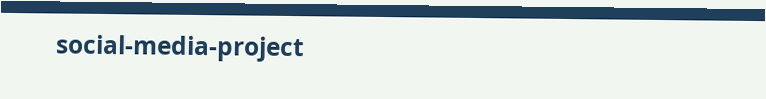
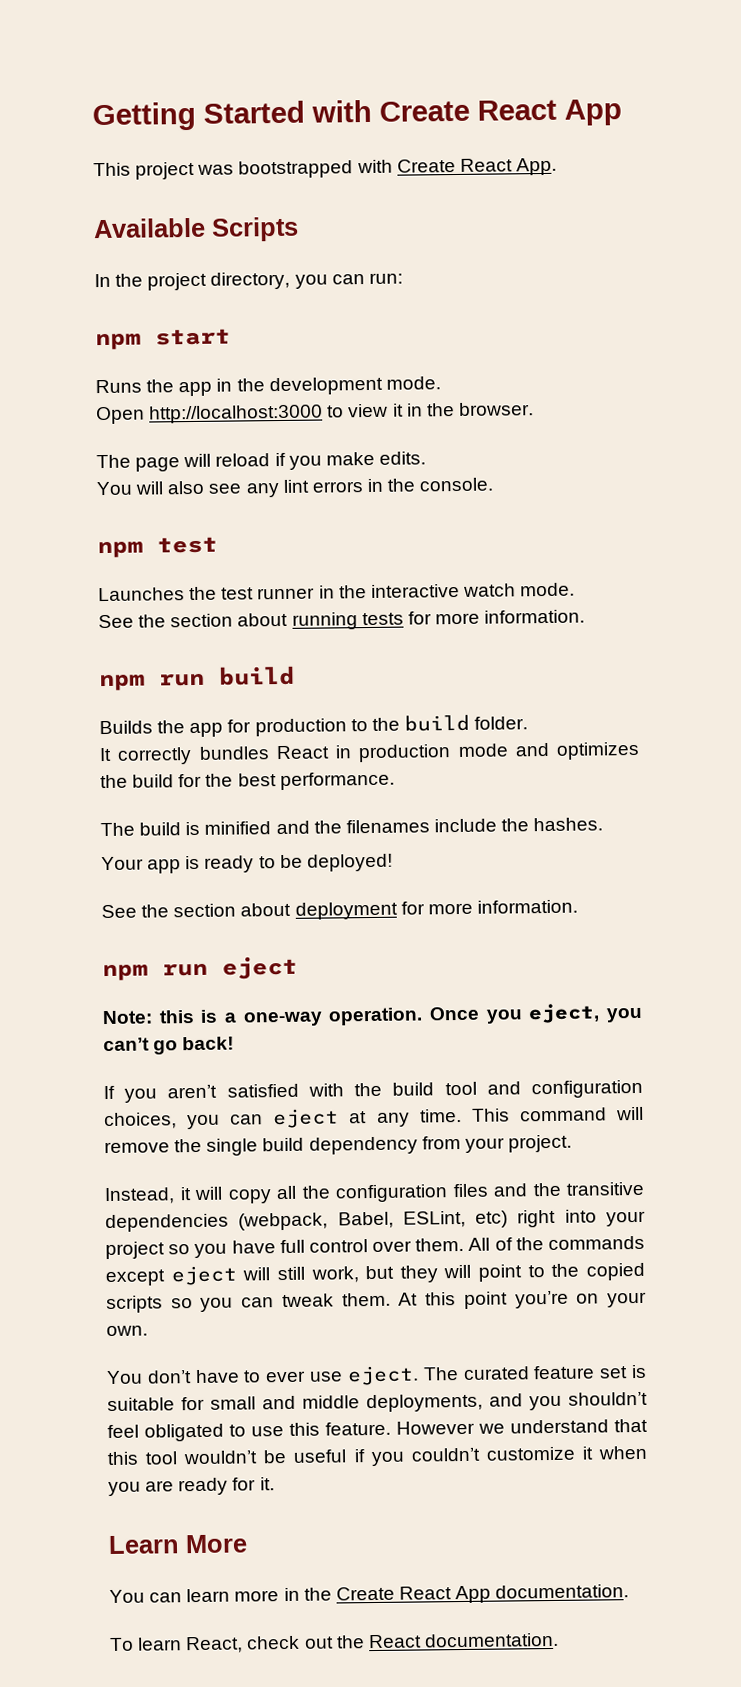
[55,34,305,63] social-media-project -> [92,99,622,132] [93,157,557,180] [93,216,299,242] [94,271,403,291] [95,328,231,351] [95,376,441,397] [96,402,534,425] [96,451,426,472] [96,477,495,498] [97,536,218,559] [98,582,576,602] [98,609,586,630] [99,665,295,692] [99,714,529,738] [99,741,640,765] [100,771,395,791] [100,817,604,837] [101,853,393,874] [101,899,578,920] [102,955,298,982] [102,1003,644,1027] [103,1036,235,1055] [103,1079,643,1103] [104,1106,644,1130] [104,1134,572,1156] [104,1181,645,1205] [105,1209,646,1233] [105,1235,645,1260] [105,1262,645,1287] [106,1290,648,1314] [106,1325,148,1337] [106,1364,647,1386] [107,1391,648,1413] [107,1418,648,1442] [107,1445,647,1467] [108,1477,275,1497] [108,1534,248,1555] [109,1584,630,1604] [109,1632,559,1654] Getting Started with Create React App // This project was bootstrapped with Create React App. // Available Scripts // In the project directory, you can run: // npm start // Runs the app in the development mode. // Open http://localhost:3000 to view it in the browser. // The page will reload if you make edits. // You will also see any lint errors in the console. // npm test // Launches the test runner in the interactive watch mode. // See the section about running tests for more information. // npm run build // Builds the app for production to the build folder. // It correctly bundles React in production mode and optimizes the build for the best performance. // The build is minified and the filenames include the hashes. // Your app is ready to be deployed! // See the section about deployment for more information. // npm run eject // Note: this is a one-way operation. Once you eject, you can’t go back! // If you aren’t satisfied with the build tool and configuration choices, you can eject at any time. This command will remove the single build dependency from your project. // Instead, it will copy all the configuration files and the transitive dependencies (webpack, Babel, ESLint, etc) right into your project so you have full control over them. All of the commands except eject will still work, but they will point to the copied scripts so you can tweak them. At this point you’re on your own. // You don’t have to ever use eject. The curated feature set is suitable for small and middle deployments, and you shouldn’t feel obligated to use this feature. However we understand that this tool wouldn’t be useful if you couldn’t customize it when you are ready for it. // Learn More // You can learn more in the Create React App documentation. // To learn React, check out the React documentation.

